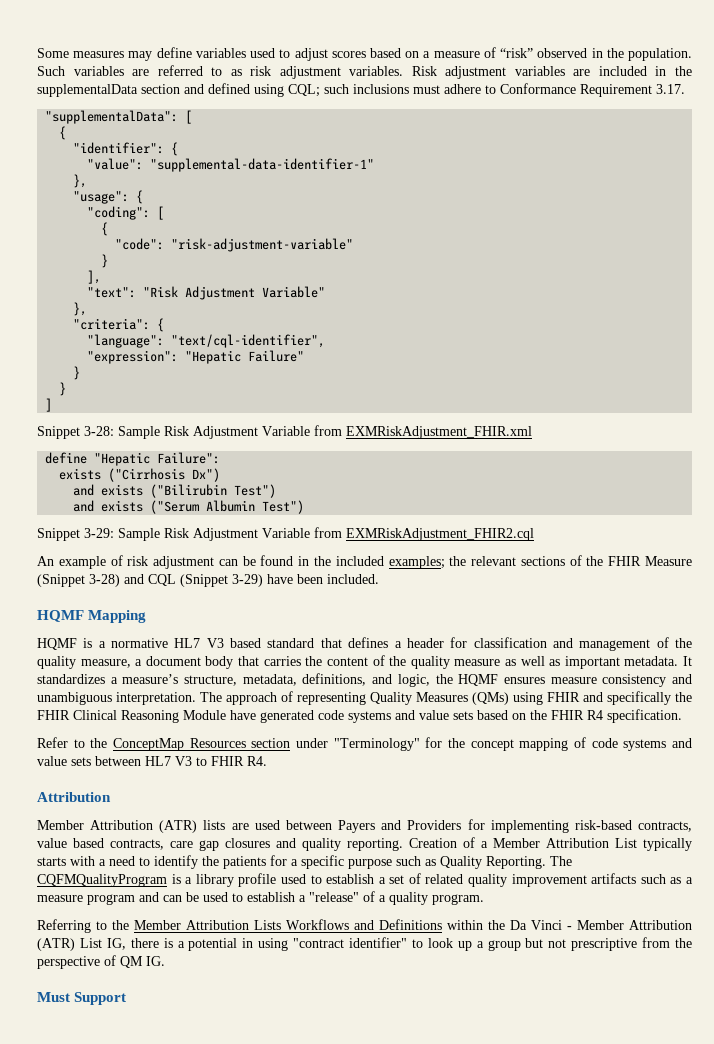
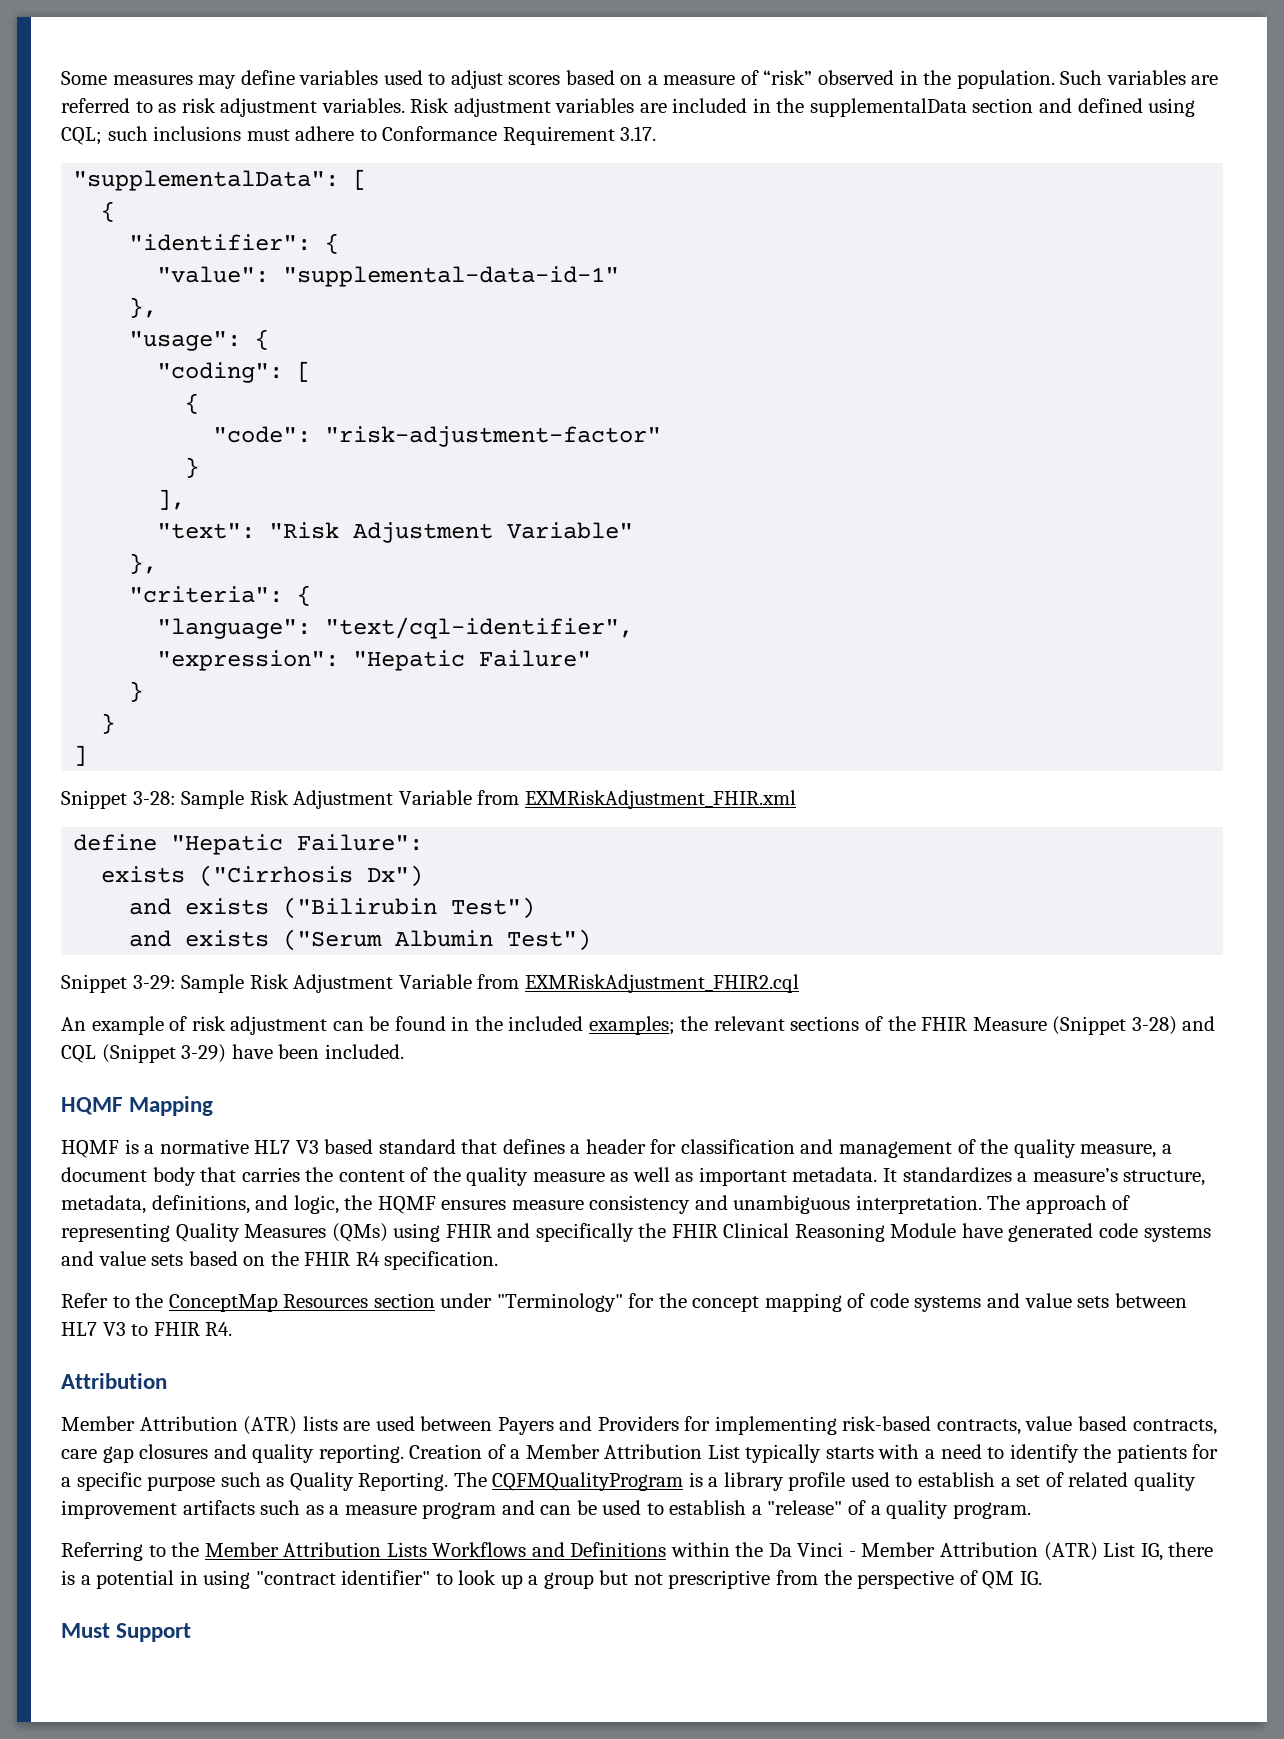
[150,158,375,172] "supplemental-data-identifier-1" -> [283,266,620,287] "supplemental-data-id-1"
[171,238,354,252] "risk-adjustment-variable" -> [325,426,662,447] "risk-adjustment-factor"

